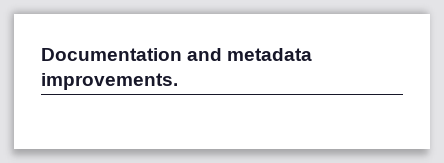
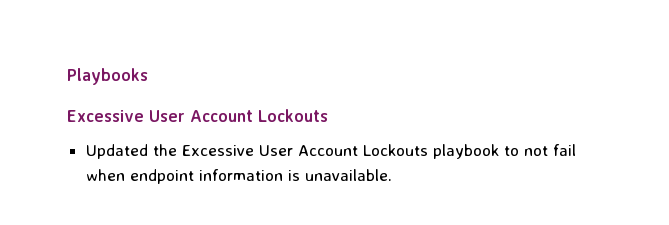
[41,48,313,61] [41,73,178,90] Documentation and metadata improvements. -> [67,68,148,85] [67,109,328,122] [85,144,576,159] [85,169,392,184] Playbooks // Excessive User Account Lockouts // Updated the Excessive User Account Lockouts playbook to not fail when endpoint information is unavailable.

